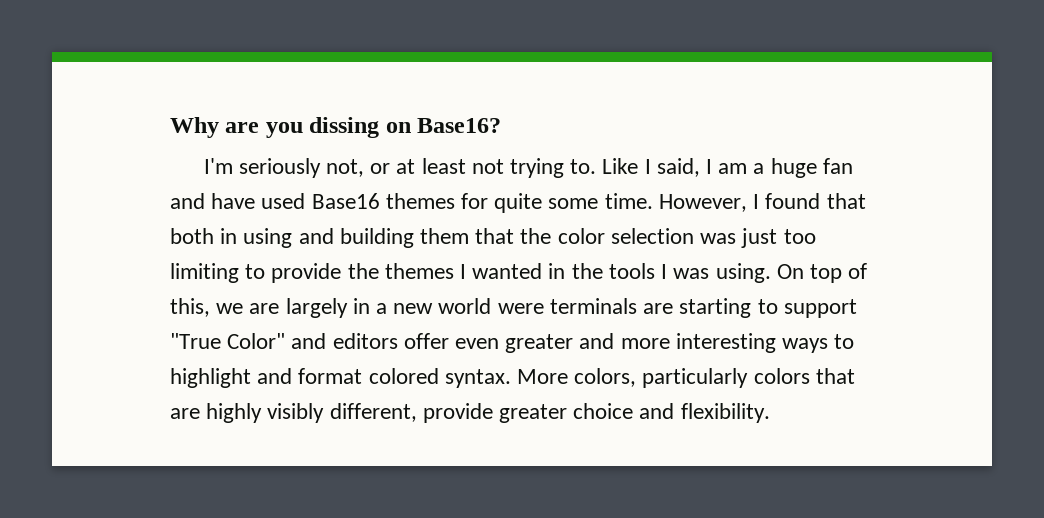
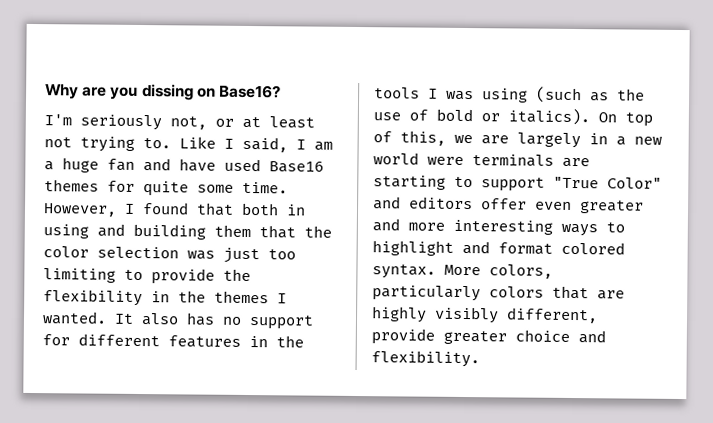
[384,263,543,279] themes I wanted -> [43,289,287,307] [42,311,314,330] [42,333,241,348] flexibility in the themes I wanted. It also has no support for different features
[715,263,771,283] using. -> [482,86,645,104] [373,108,590,126] using (such as the use of bold or italics).

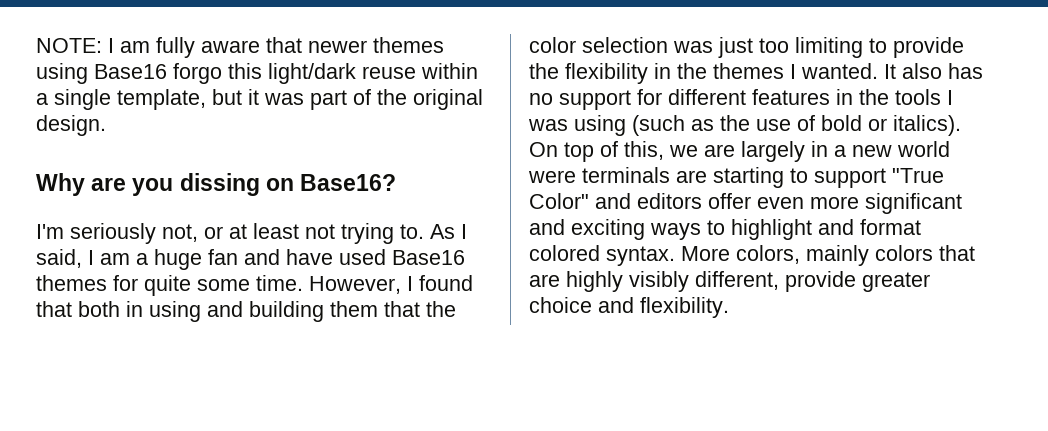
(45, 92) none -> [36,37,444,58] [36,63,478,84] [36,89,483,110] [36,115,106,136] NOTE: I am fully aware that newer themes using Base16 forgo this light/dark reuse within a single template, but it was part of the original design. //
[179,136,216,149] Like -> [430,224,455,239] As
[579,200,644,214] [372,218,553,235] greater and more interesting -> [810,193,962,214] [529,219,645,240] more significant and exciting
[372,285,481,302] particularly -> [806,245,869,266] mainly

